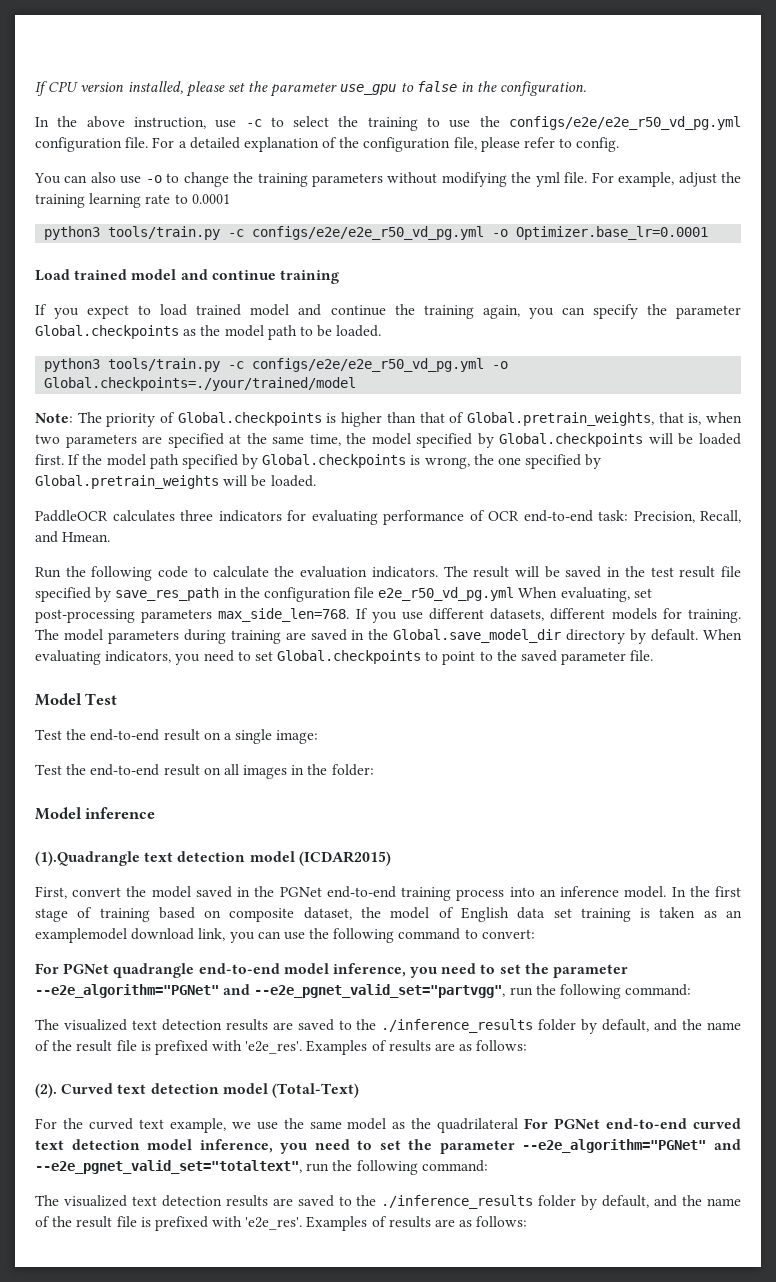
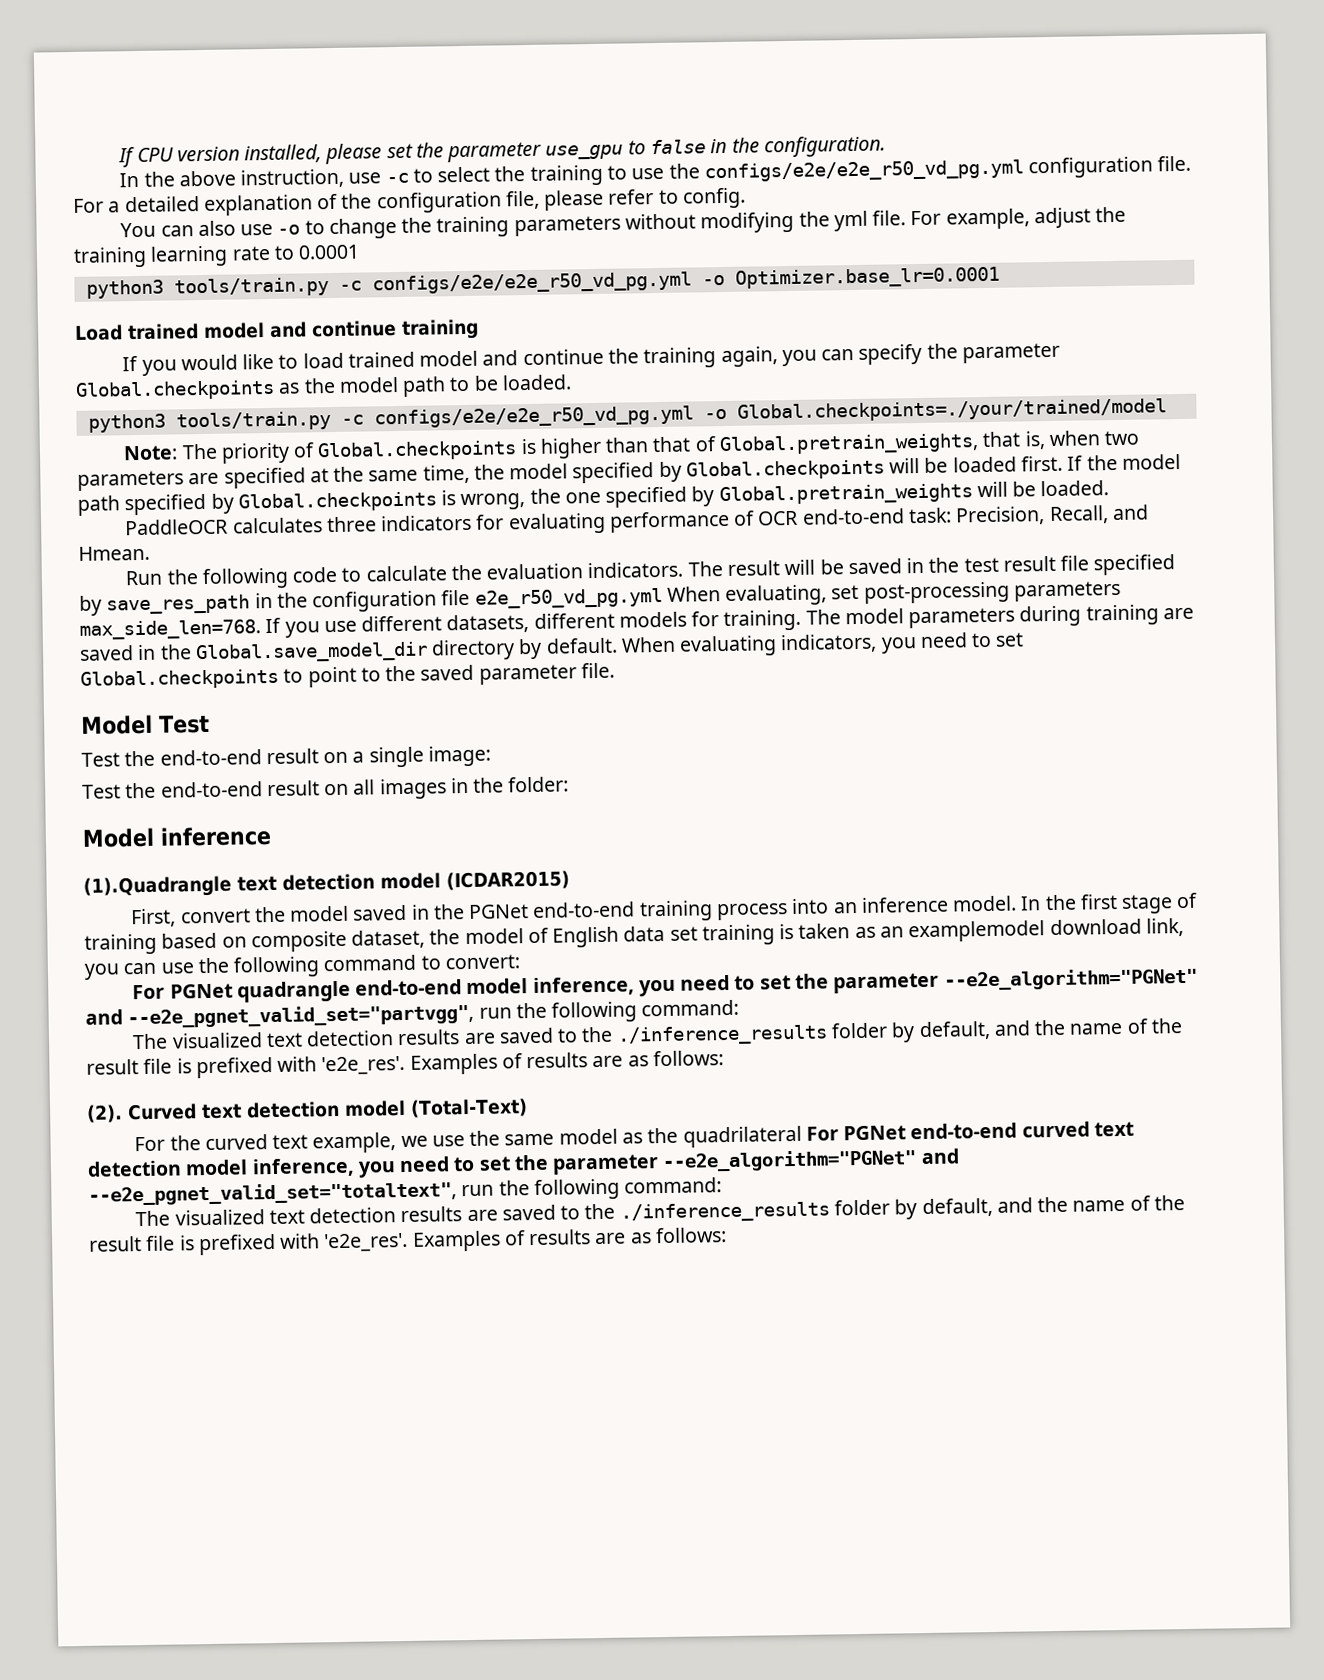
[87,305,130,319] expect -> [180,353,275,371] would like

